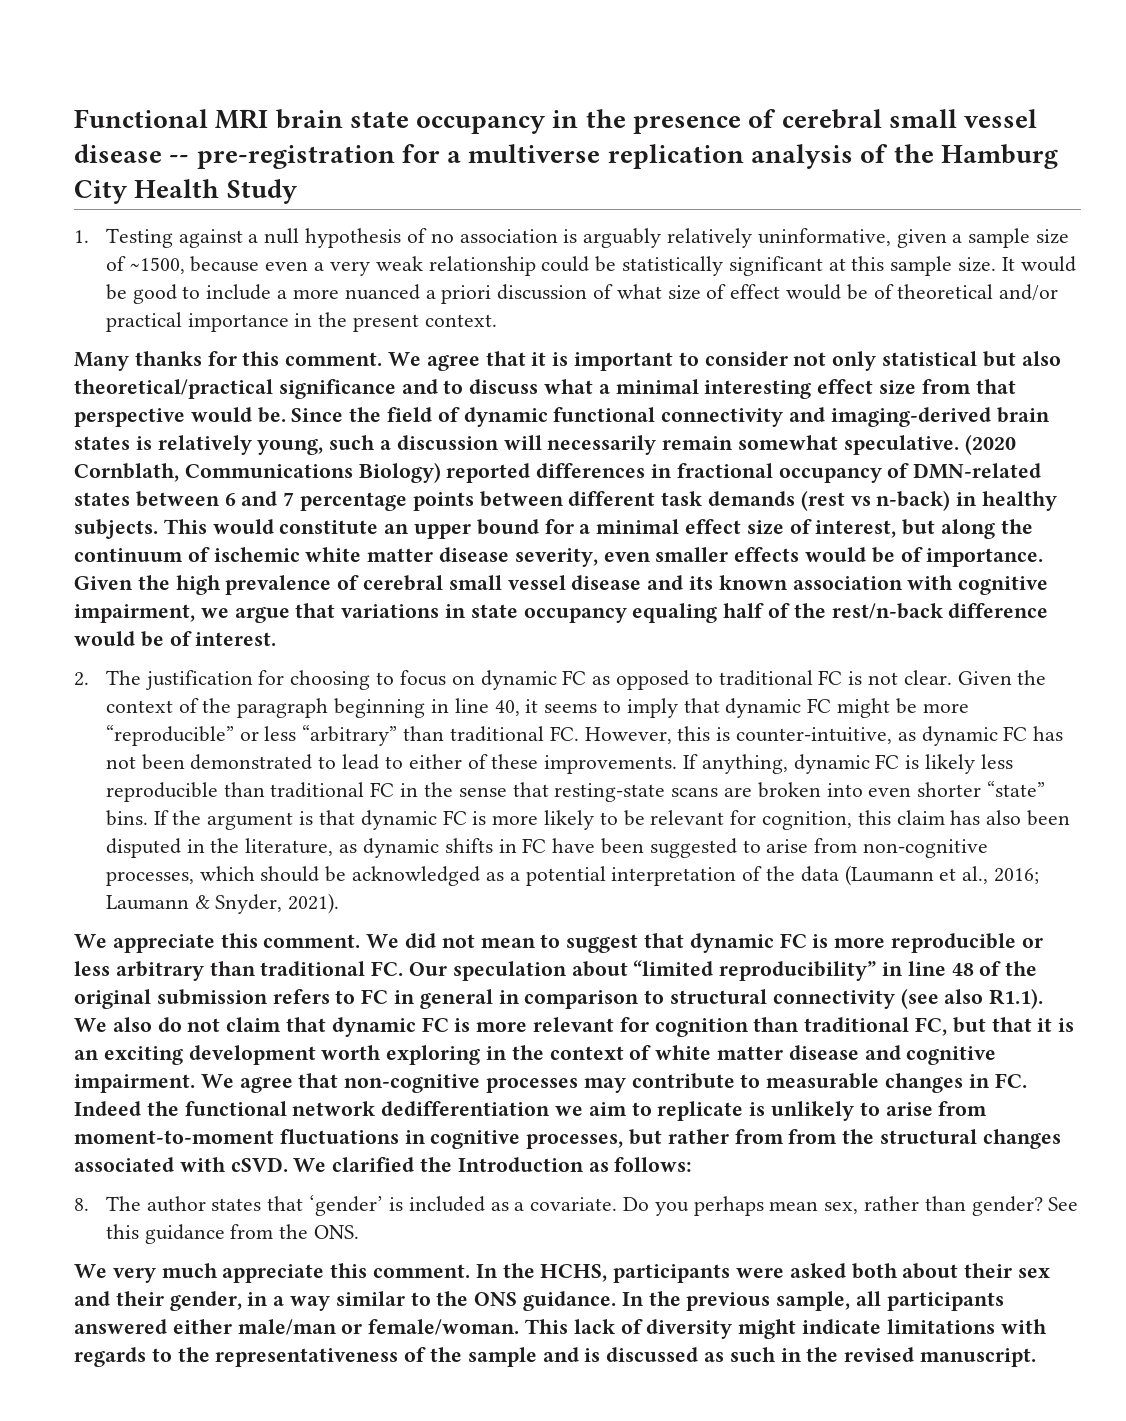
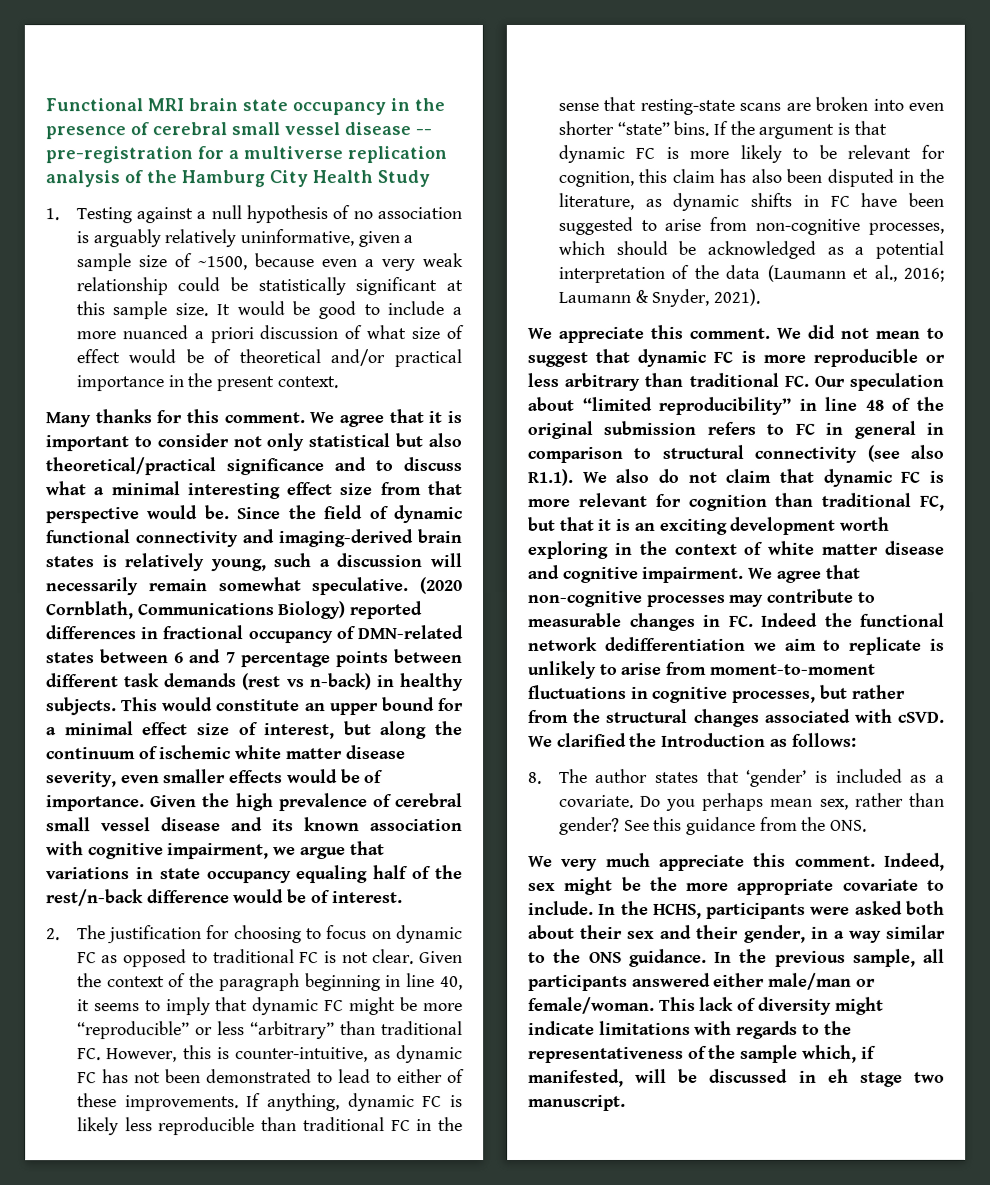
[788,1129,838,1144] from -> (569, 716) none
(471, 1271) none -> [884,852,945,871] [528,876,945,895] [528,900,594,915] Indeed, sex might be the more appropriate covariate to include.
[542,1347,915,1362] and is discussed as such in the revised -> [801,1044,877,1063] [528,1068,946,1087] which, if manifested, will be discussed in eh stage two

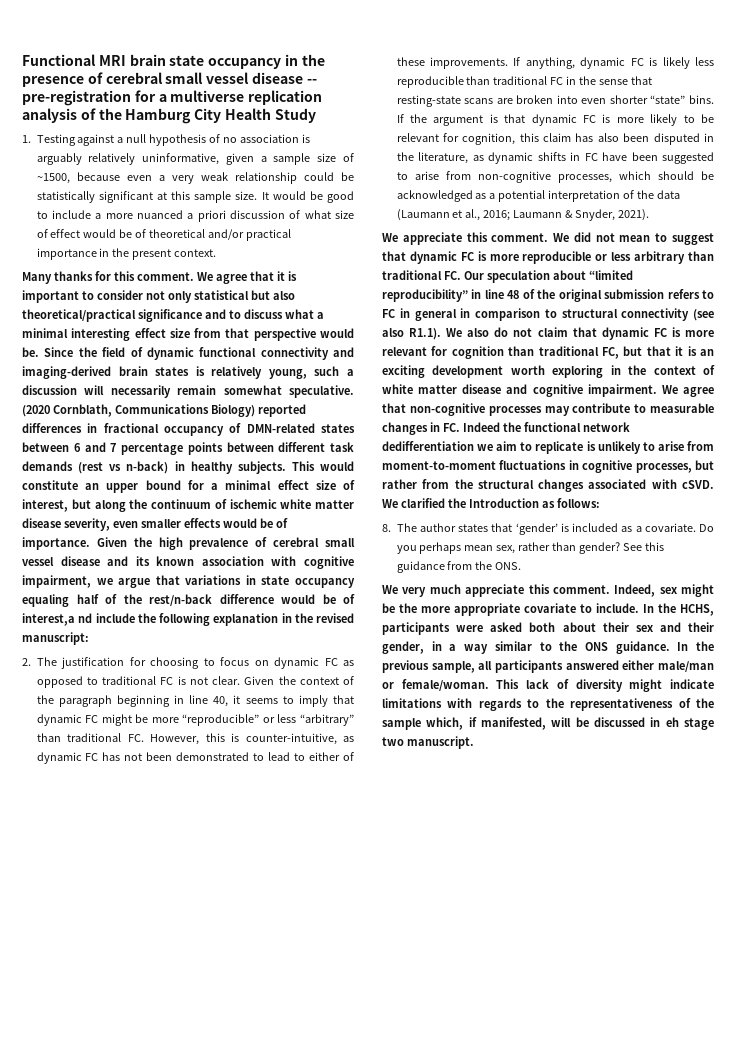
[331,891,403,904] interest. -> [22,613,354,626] [22,632,89,645] interest,a nd include the following explanation in the revised manuscript:

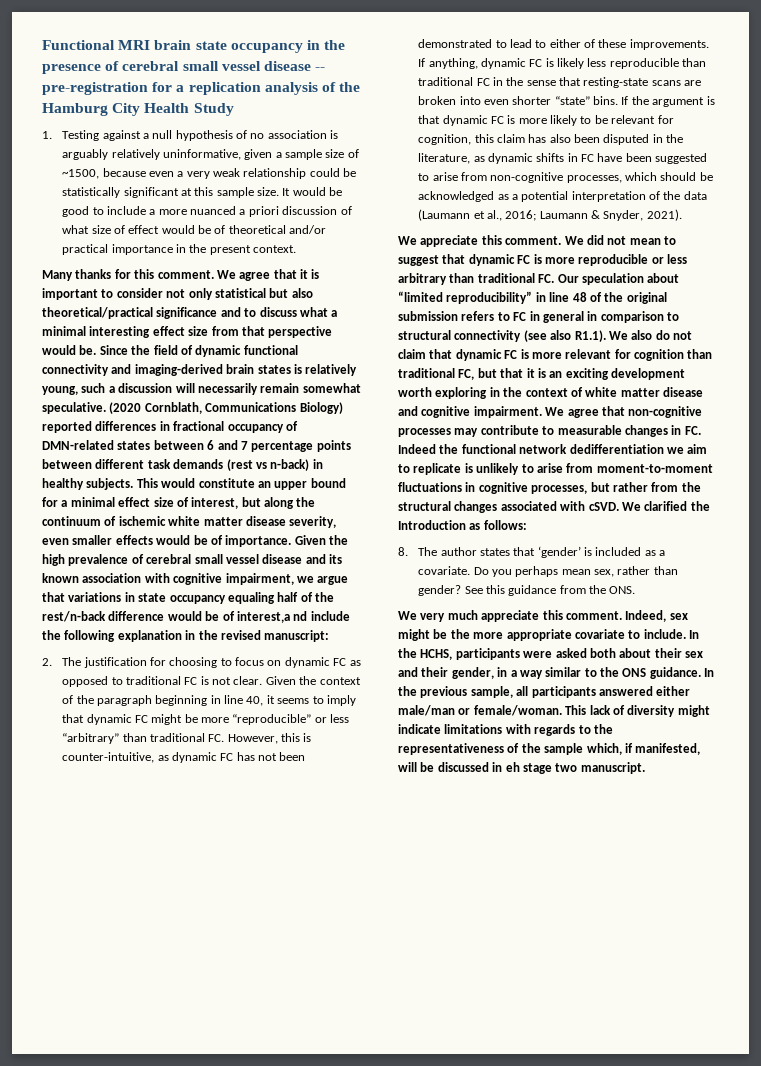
[170,90,245,102] multiverse -> (185, 88) none

